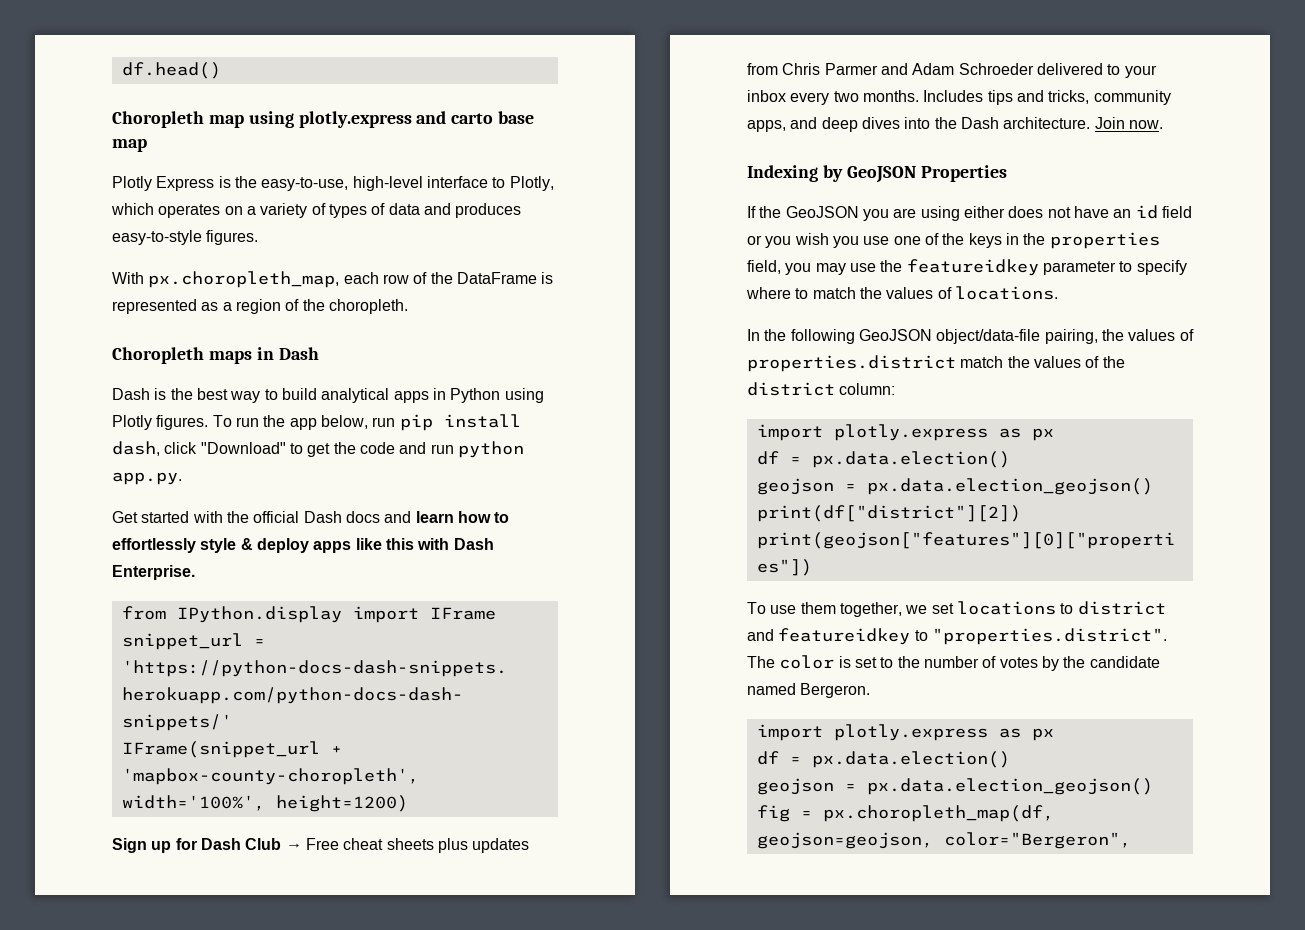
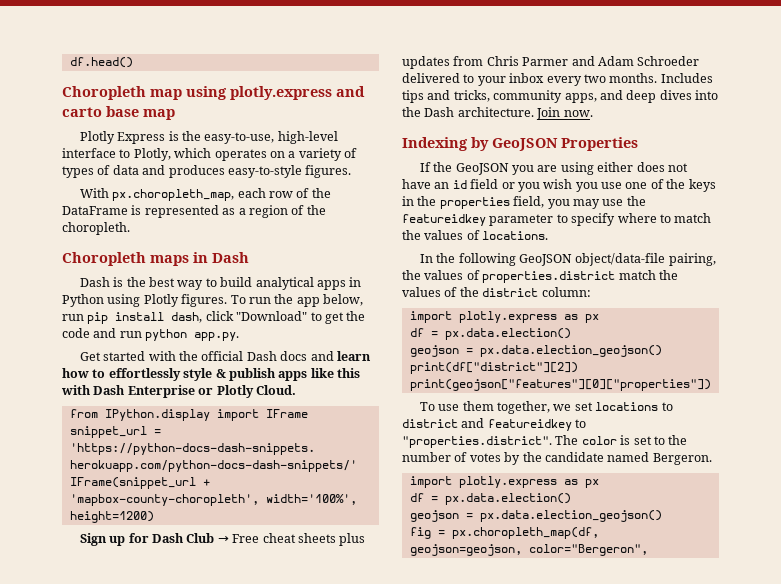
[256,538,309,553] deploy -> [228,368,276,381] publish
[112,565,195,580] Enterprise. -> [127,385,296,398] Enterprise or Plotly Cloud.

